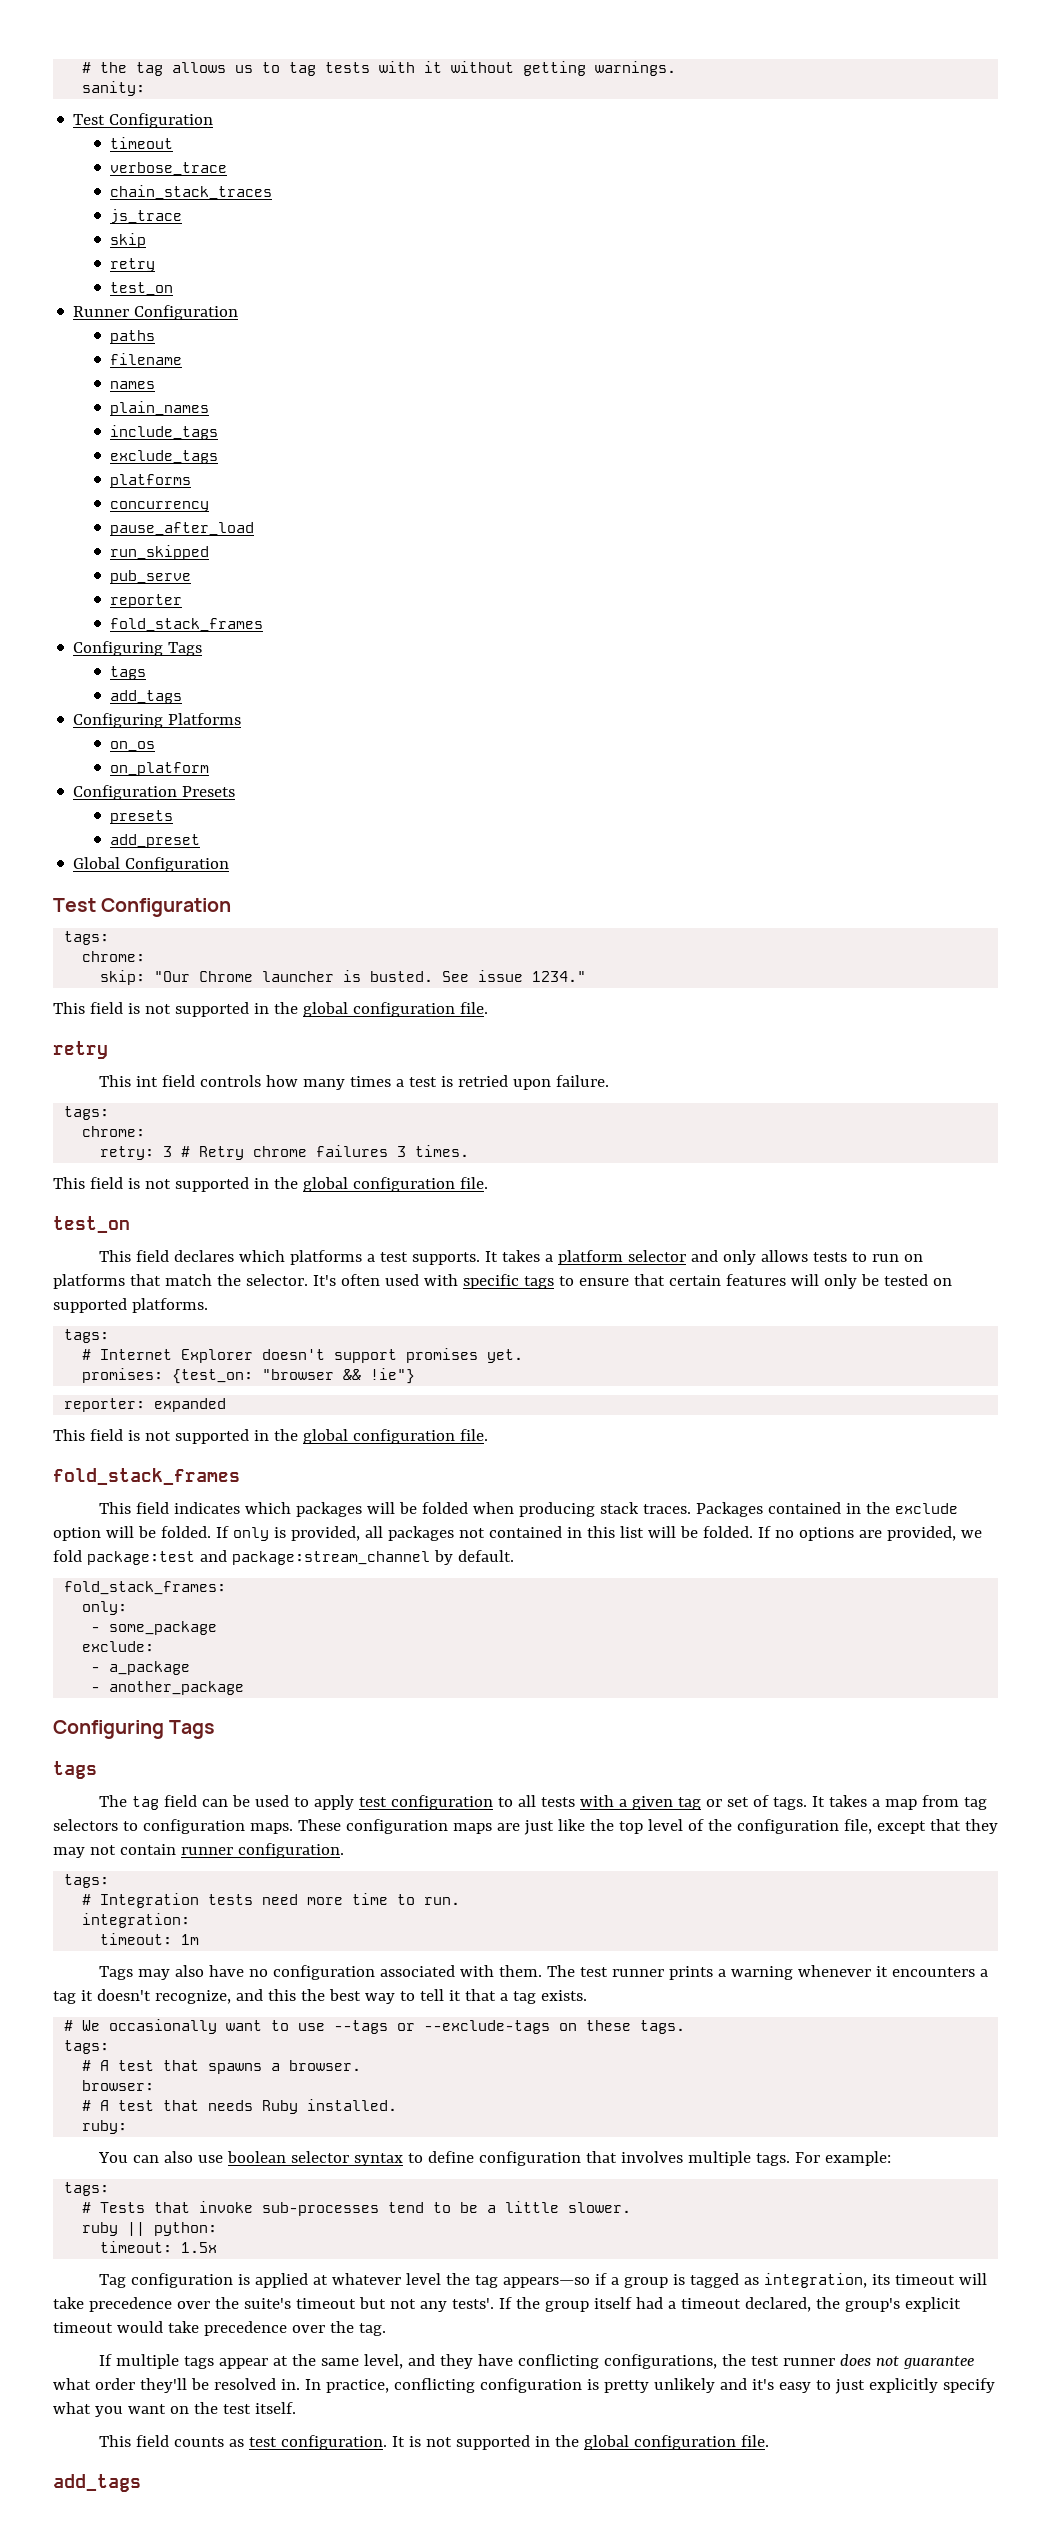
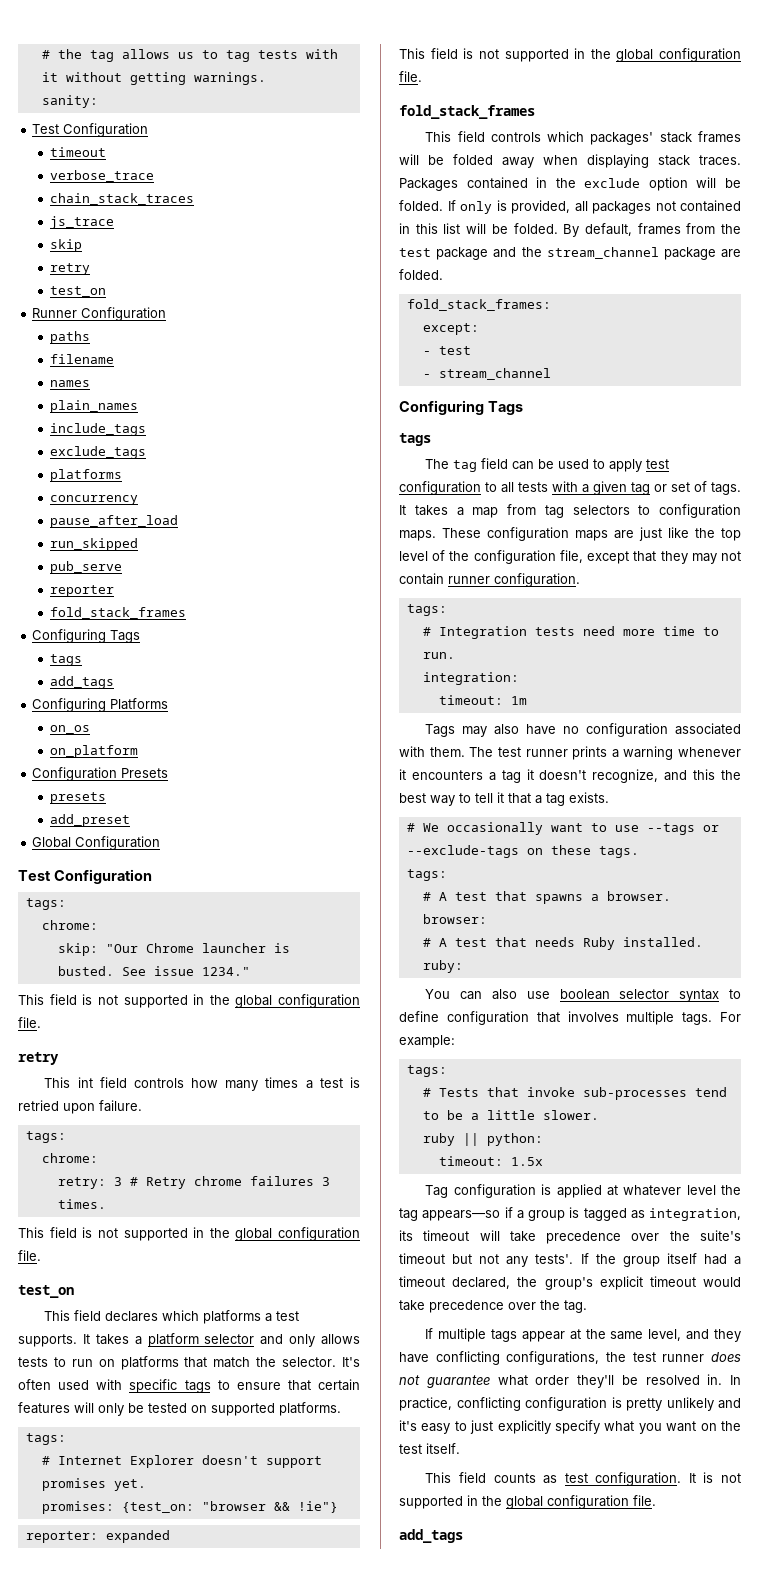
[174,1502,596,1517] indicates which packages will be folded when producing -> [490,131,741,145] [399,154,649,168] controls which packages' stack frames will be folded away when displaying
[757,1526,982,1541] [53,1550,514,1565] If no options are provided, we fold package:test and package:stream_channel by default. -> [563,223,741,237] [399,247,741,260] [399,269,443,280] By default, frames from the test package and the stream_channel package are folded.
[82,1601,128,1615] [91,1621,218,1635] [82,1641,155,1652] [91,1661,191,1675] [91,1681,245,1695] only: // - some_package // exclude: // - a_package // - another_package -> [422,323,479,335] [422,346,471,355] [422,368,551,380] except: // - test // - stream_channel

